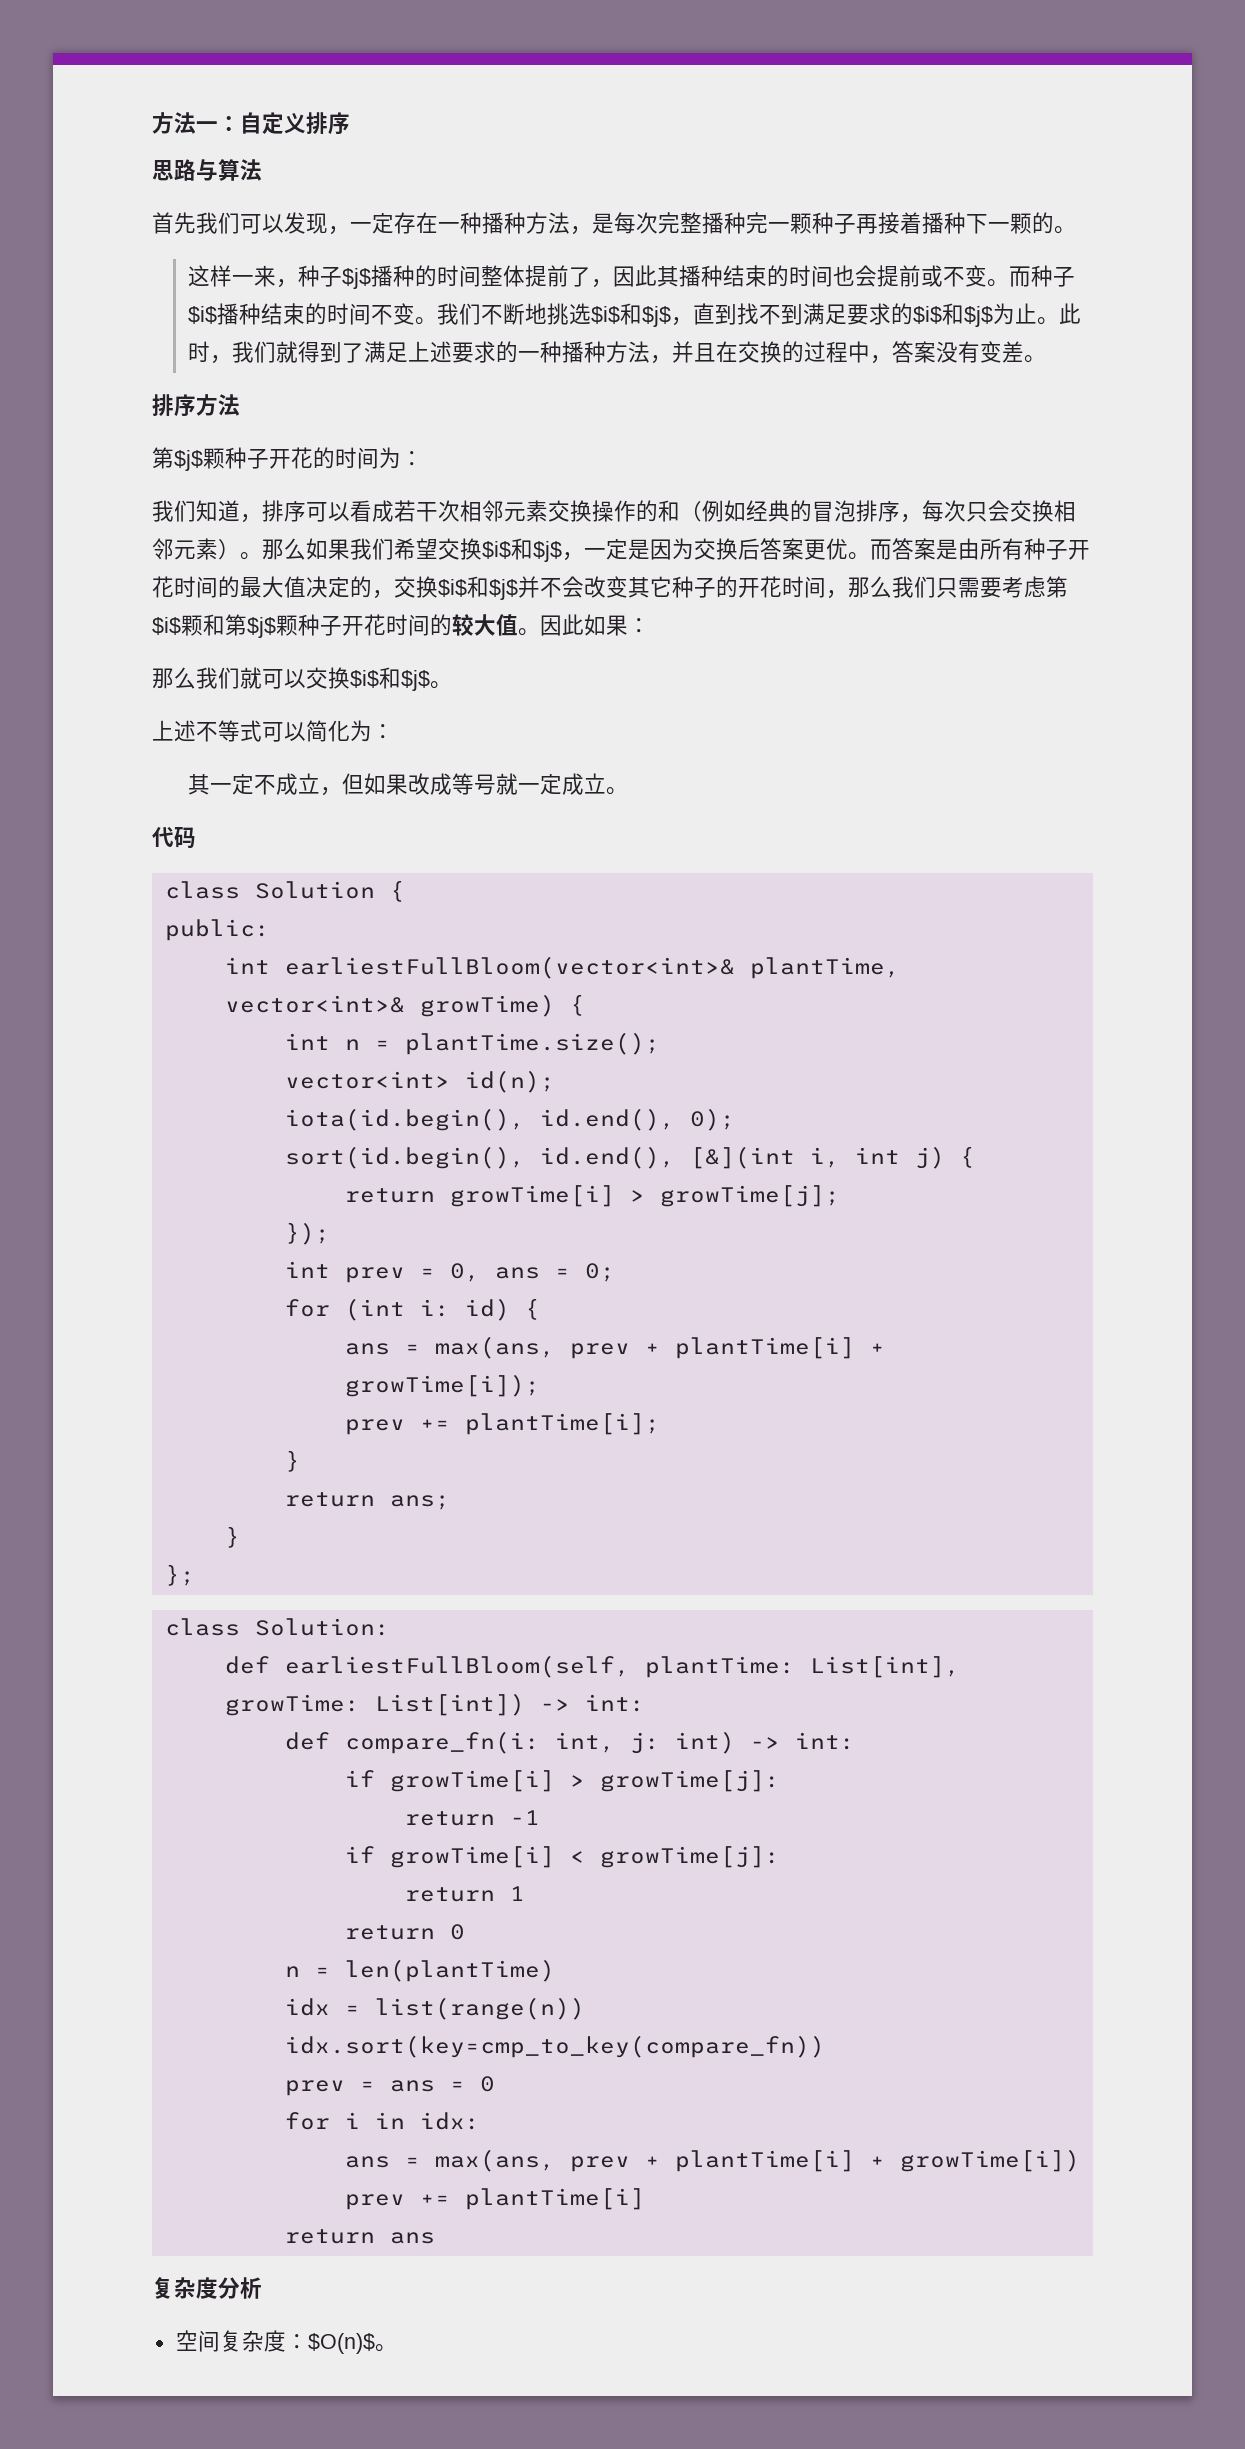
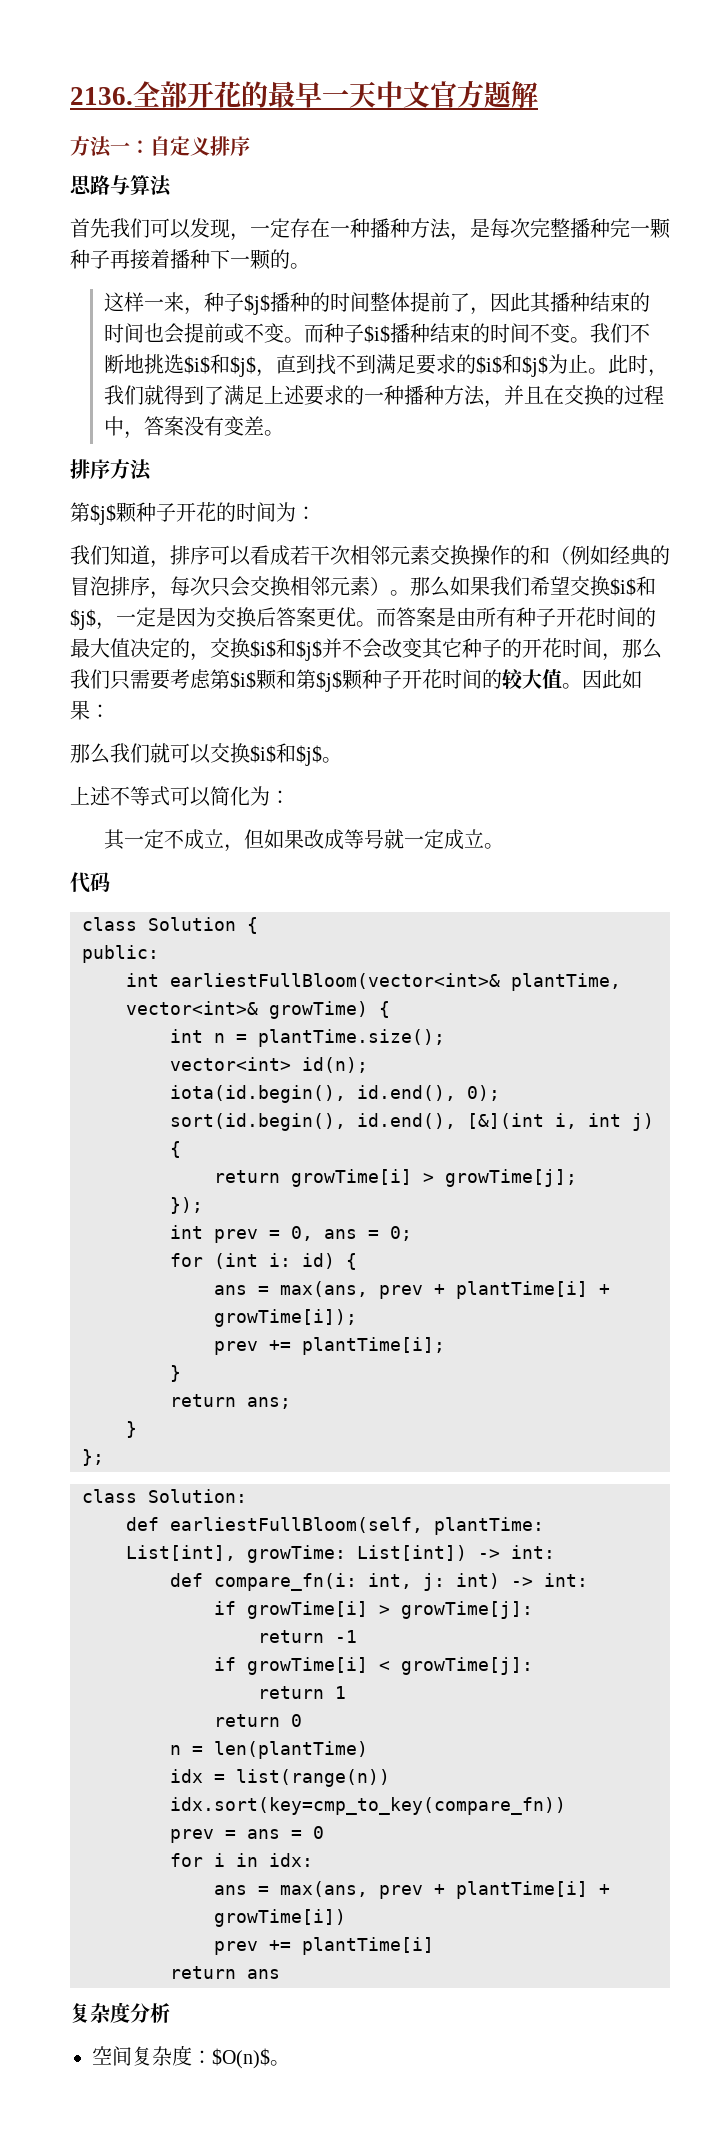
(152, 123) none -> [70,80,538,108] 2136.全部开花的最早一天中文官方题解 //

